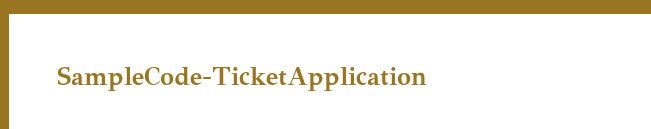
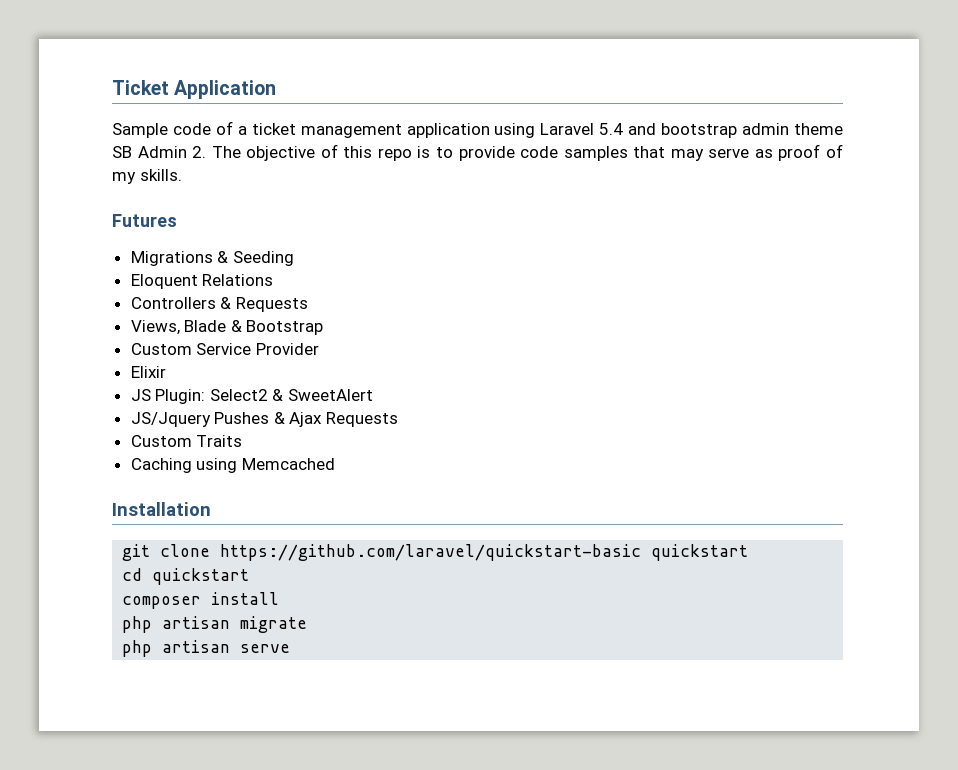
[57,66,427,91] SampleCode-TicketApplication -> [112,80,277,99] [112,121,843,138] [112,144,843,161] [112,169,182,184] [112,214,177,227] [130,251,294,266] [130,274,274,289] [130,297,308,312] [130,320,324,335] [130,343,319,355] [130,366,166,378] [130,389,374,404] [130,412,399,427] [130,435,243,447] [130,458,335,473] [112,502,211,516] [122,544,749,561] [122,568,250,585] [122,592,280,609] [122,616,308,633] [122,640,291,657] Ticket Application // Sample code of a ticket management application using Laravel 5.4 and bootstrap admin theme SB Admin 2. The objective of this repo is to provide code samples that may serve as proof of my skills. // Futures // Migrations & Seeding // Eloquent Relations // Controllers & Requests // Views, Blade & Bootstrap // Custom Service Provider // Elixir // JS Plugin: Select2 & SweetAlert // JS/Jquery Pushes & Ajax Requests // Custom Traits // Caching using Memcached // Installation // git clone https://github.com/laravel/quickstart-basic quickstart // cd quickstart // composer install // php artisan migrate // php artisan serve

